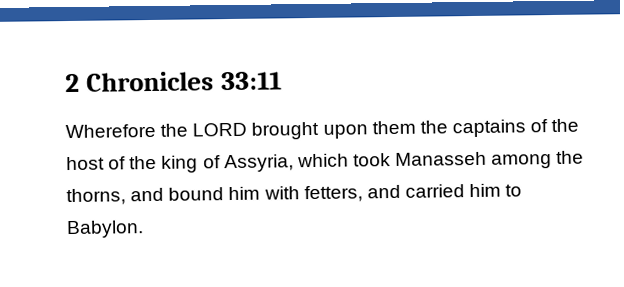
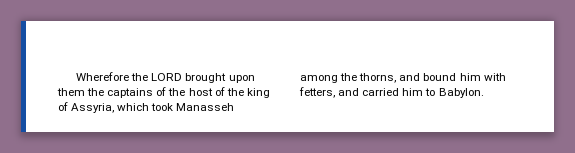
[65,71,282,93] 2 Chronicles 33:11 // -> (76, 76) none

